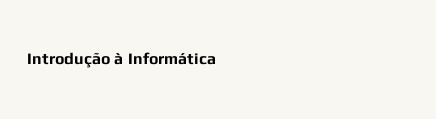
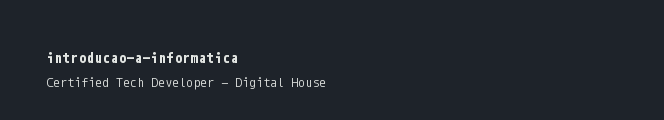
[27,52,216,68] Introdução à Informática -> [46,52,238,63] [46,77,326,90] introducao-a-informatica // Certified Tech Developer - Digital House

